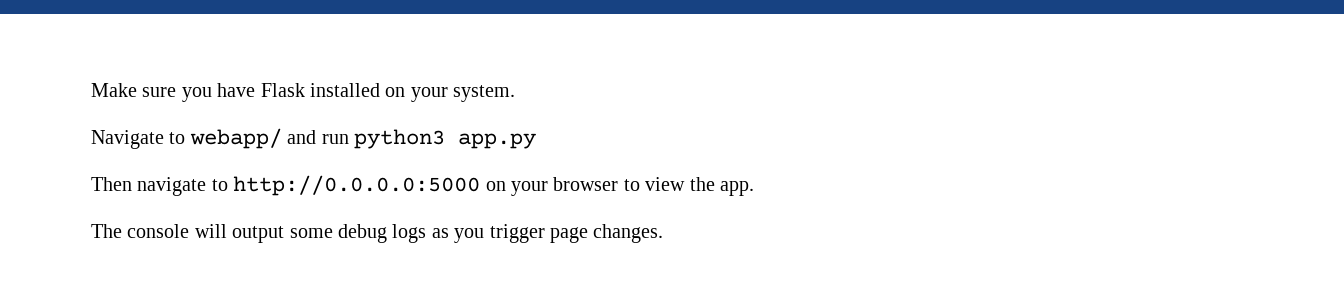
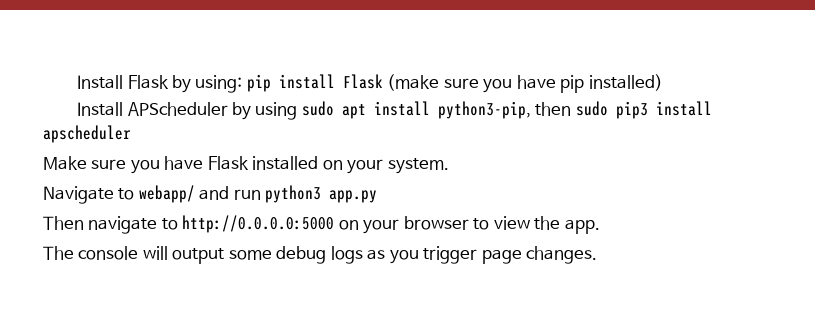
(91, 90) none -> [77,74,663,93] [77,101,712,120] [43,125,131,143] Install Flask by using: pip install Flask (make sure you have pip installed) // Install APScheduler by using sudo apt install python3-pip, then sudo pip3 install apscheduler //

